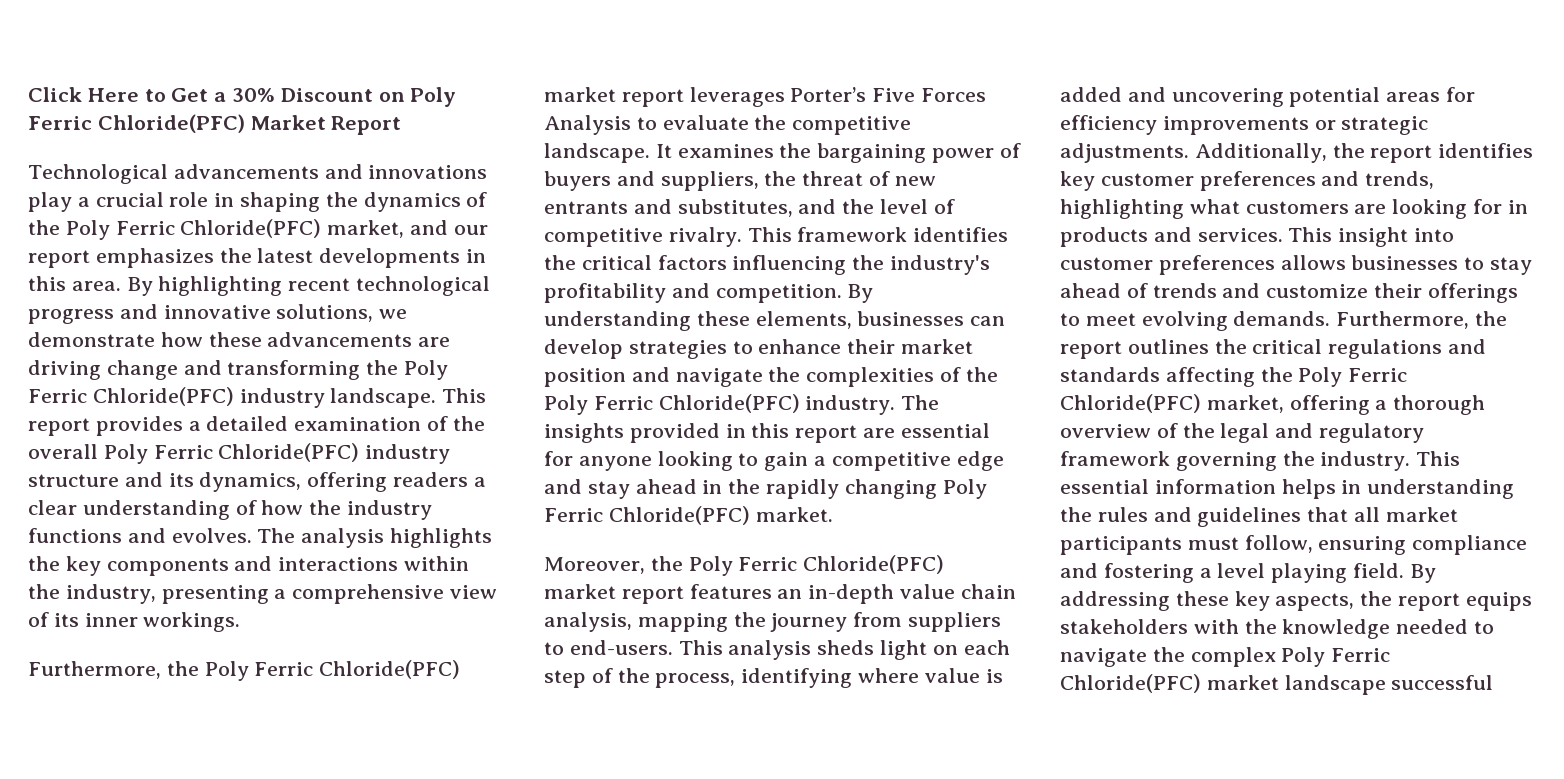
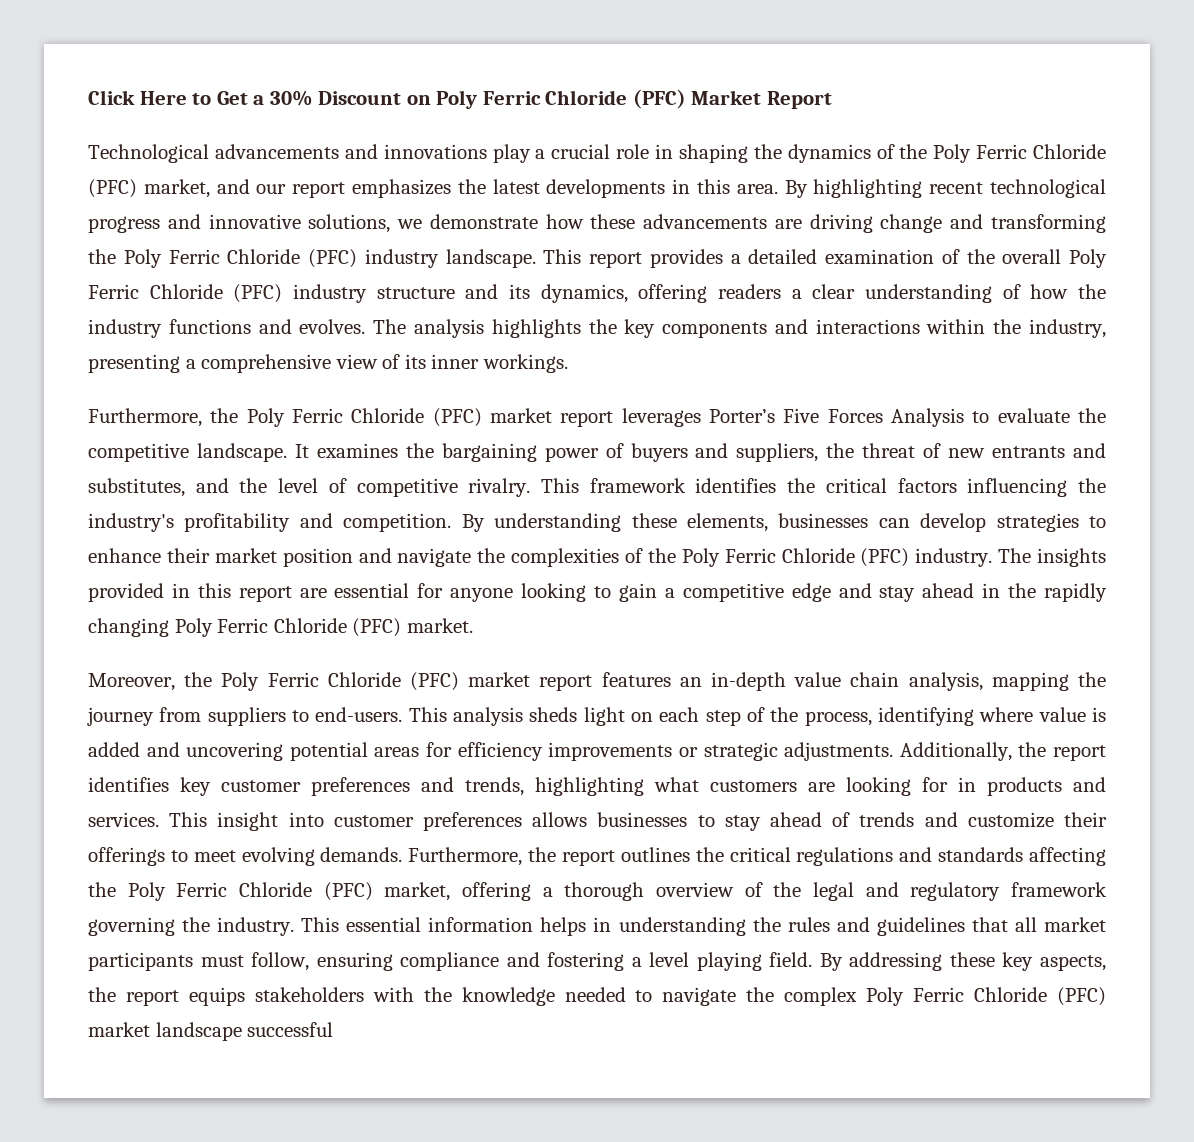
[97,114,245,133] Chloride(PFC) -> [545,89,686,109] Chloride (PFC)
[180,219,322,238] Chloride(PFC) -> [1033,144,1106,159] [88,179,137,198] Chloride (PFC)
[92,387,234,406] Chloride(PFC) -> [227,249,357,268] Chloride (PFC)
[218,443,360,462] Chloride(PFC) -> [149,284,283,303] Chloride (PFC)
[319,660,461,679] Chloride(PFC) -> [351,408,482,427] Chloride (PFC)
[658,394,800,413] Chloride(PFC) -> [781,548,910,567] Chloride (PFC)
[608,506,750,525] Chloride(PFC) -> [273,618,402,637] Chloride (PFC)
[803,555,945,574] Chloride(PFC) -> [327,672,459,691] Chloride (PFC)
[1060,394,1201,413] Chloride(PFC) -> [239,882,373,901] Chloride (PFC)
[1060,674,1201,693] Chloride(PFC) -> [974,987,1106,1006] Chloride (PFC)

